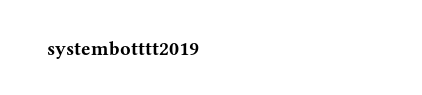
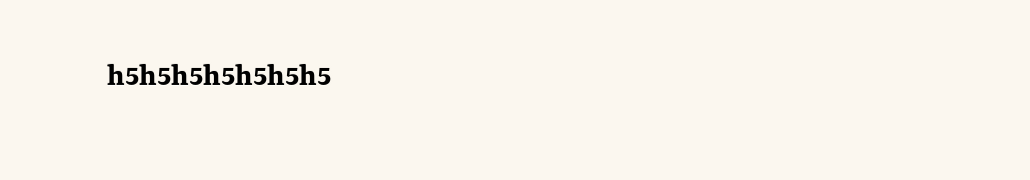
[47,41,199,59] systembotttt2019 -> [107,63,332,85] h5h5h5h5h5h5h5

